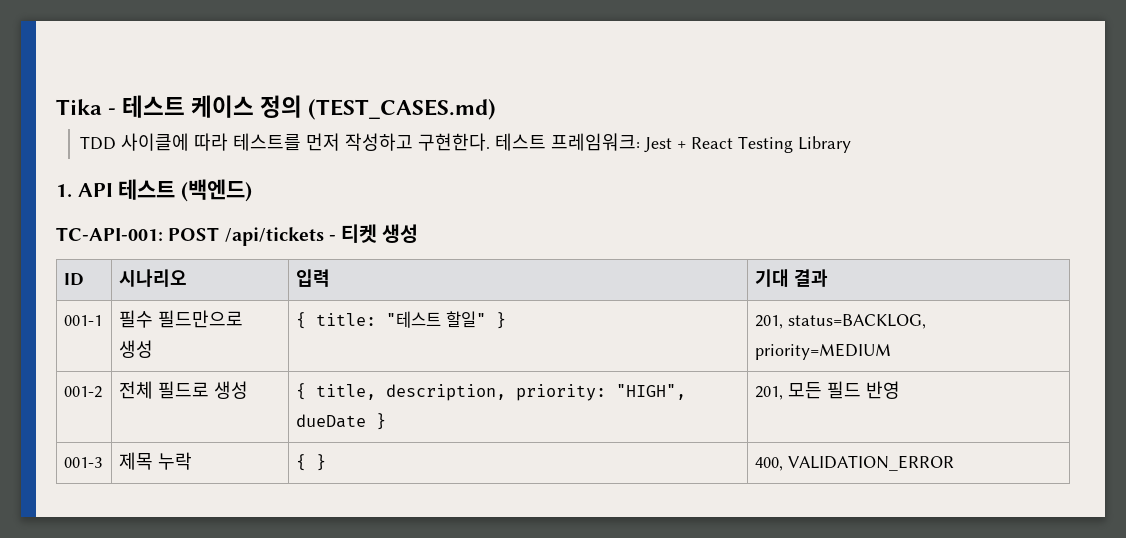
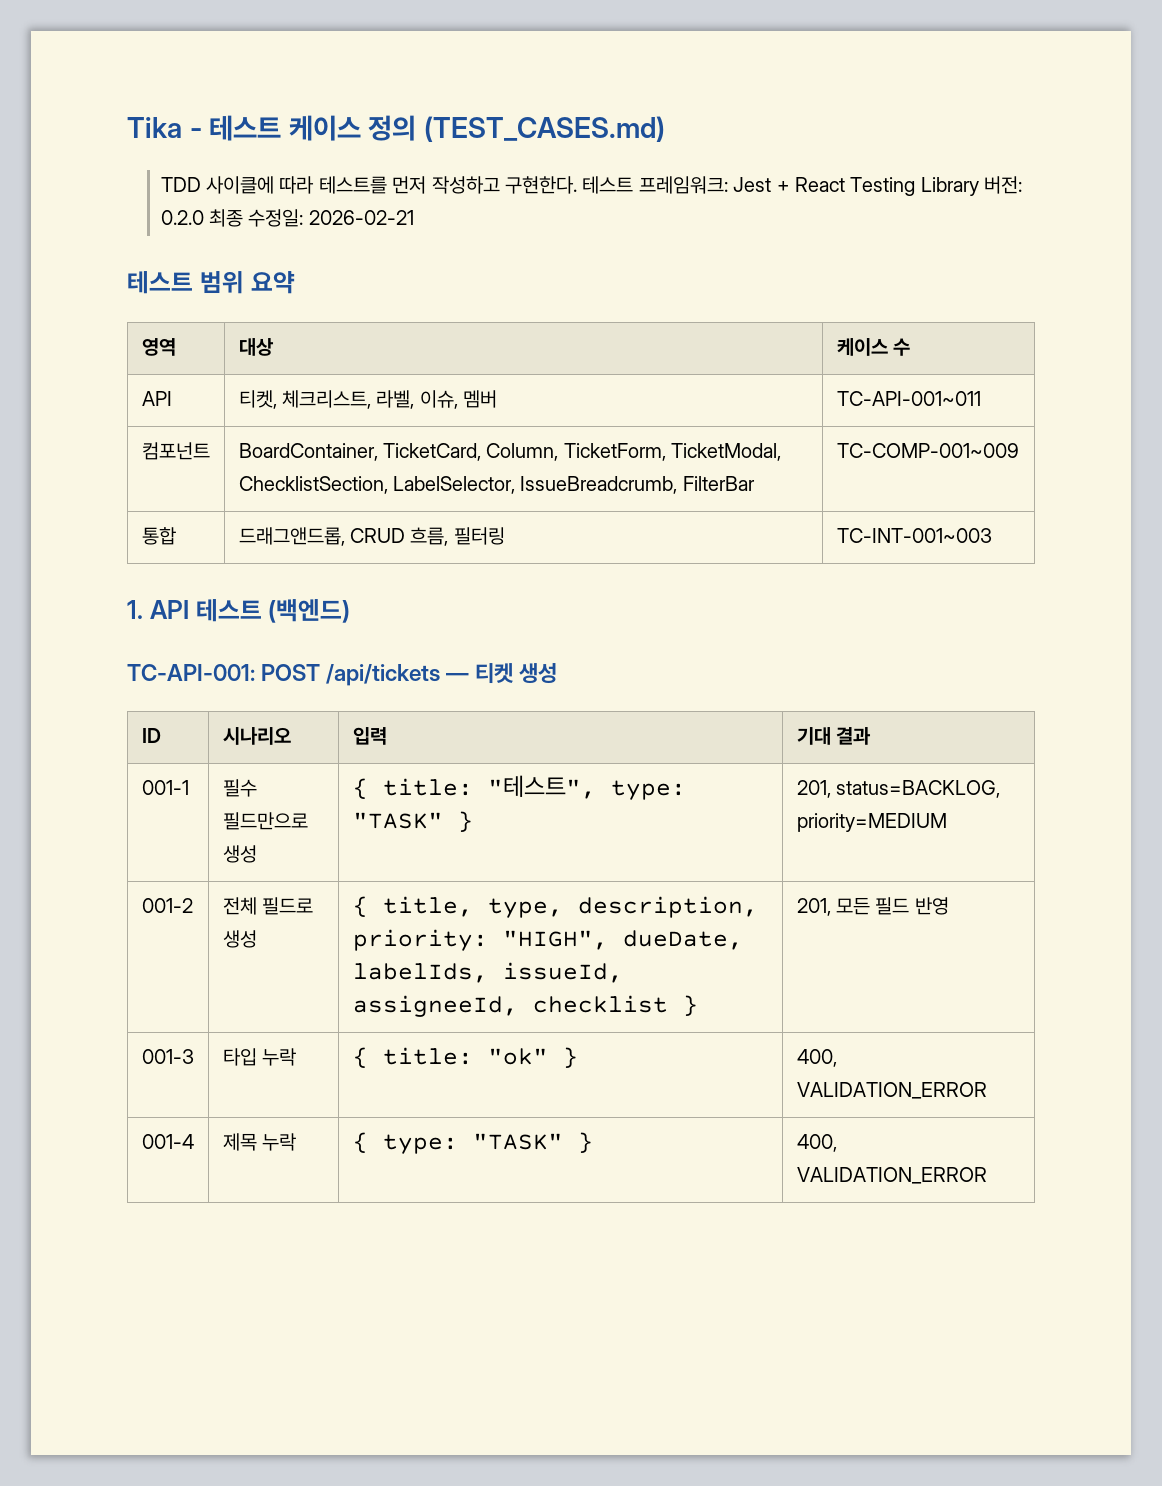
(852, 144) none -> [984,176,1023,194] [160,209,414,227] [127,271,295,294] [141,338,176,356] [238,338,274,356] [836,338,910,356] [141,391,172,406] [238,390,498,409] [836,391,981,406] [141,442,210,460] [238,443,782,461] [238,476,755,494] [836,443,1019,458] [141,527,176,545] [238,527,505,546] [836,528,992,543] 버전: 0.2.0 최종 수정일: 2026-02-21 // 테스트 범위 요약 // 영역 | 대상 | 케이스 수 // API | 티켓, 체크리스트, 라벨, 이슈, 멤버 | TC-API-001~011 // 컴포넌트 | BoardContainer, TicketCard, Column, TicketForm, TicketModal, ChecklistSection, LabelSelector, IssueBreadcrumb, FilterBar | TC-COMP-001~009 // 통합 | 드래그앤드롭, CRUD 흐름, 필터링 | TC-INT-001~003
[328,235,336,241] - -> [446,673,470,681] —
[386,311,486,328] "테스트 할일" -> [487,775,686,800] [352,812,443,829] "테스트", type: "TASK"
(377, 392) none -> [487,898,563,918] type,
[296,414,367,428] dueDate -> [622,930,743,950] [352,962,623,983] [352,995,668,1017] dueDate, labelIds, issueId, assigneeId, checklist
(103, 462) none -> [222,1048,296,1066] [352,1047,578,1068] [796,1049,837,1067] [796,1082,987,1099] [141,1134,194,1149] | 타입 누락 | { title: "ok" } | 400, VALIDATION_ERROR // 001-4
(307, 462) none -> [382,1133,563,1154] type: "TASK"

